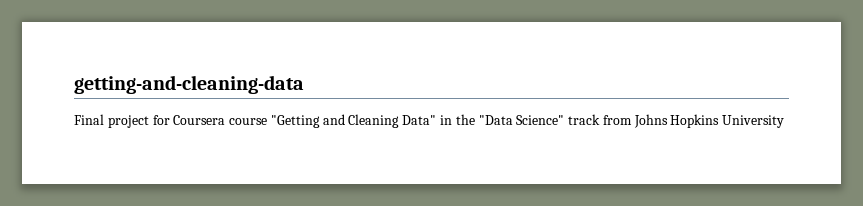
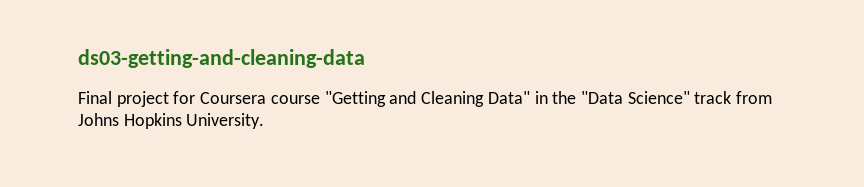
[74,75,304,94] getting-and-cleaning-data -> [78,49,365,68] ds03-getting-and-cleaning-data
[722,115,785,128] University -> [186,113,265,129] University.

